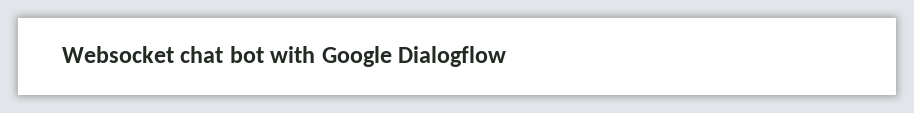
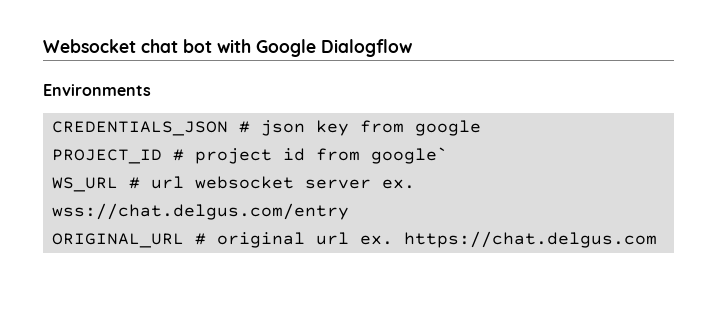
(507, 56) none -> [43,84,151,96] [52,120,481,136] [52,147,448,164] [52,176,415,192] [52,203,349,220] [52,231,657,248] // Environments // CREDENTIALS_JSON # json key from google // PROJECT_ID # project id from google` // WS_URL # url websocket server ex. wss://chat.delgus.com/entry // ORIGINAL_URL # original url ex. https://chat.delgus.com

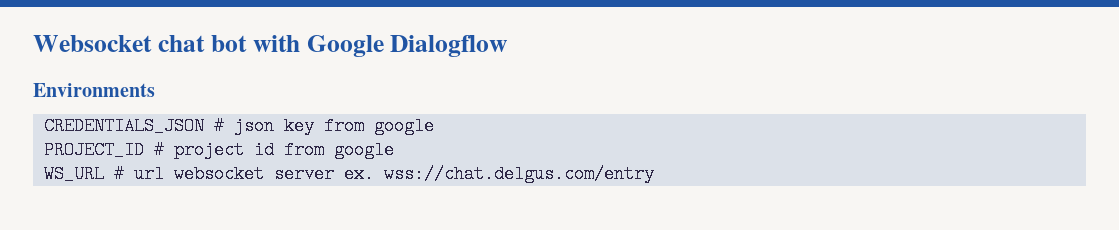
[371,147,448,164] google` -> [333,141,394,159] google
[52,231,657,248] // ORIGINAL_URL # original url ex. https://chat.delgus.com -> (654, 174) none

